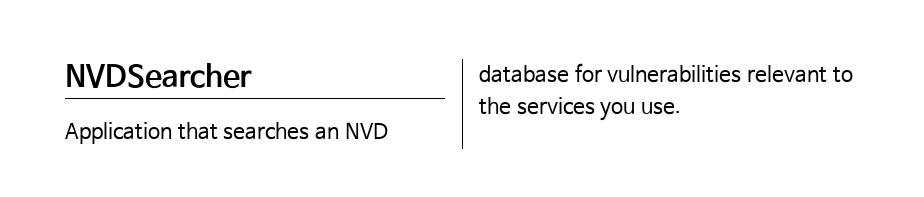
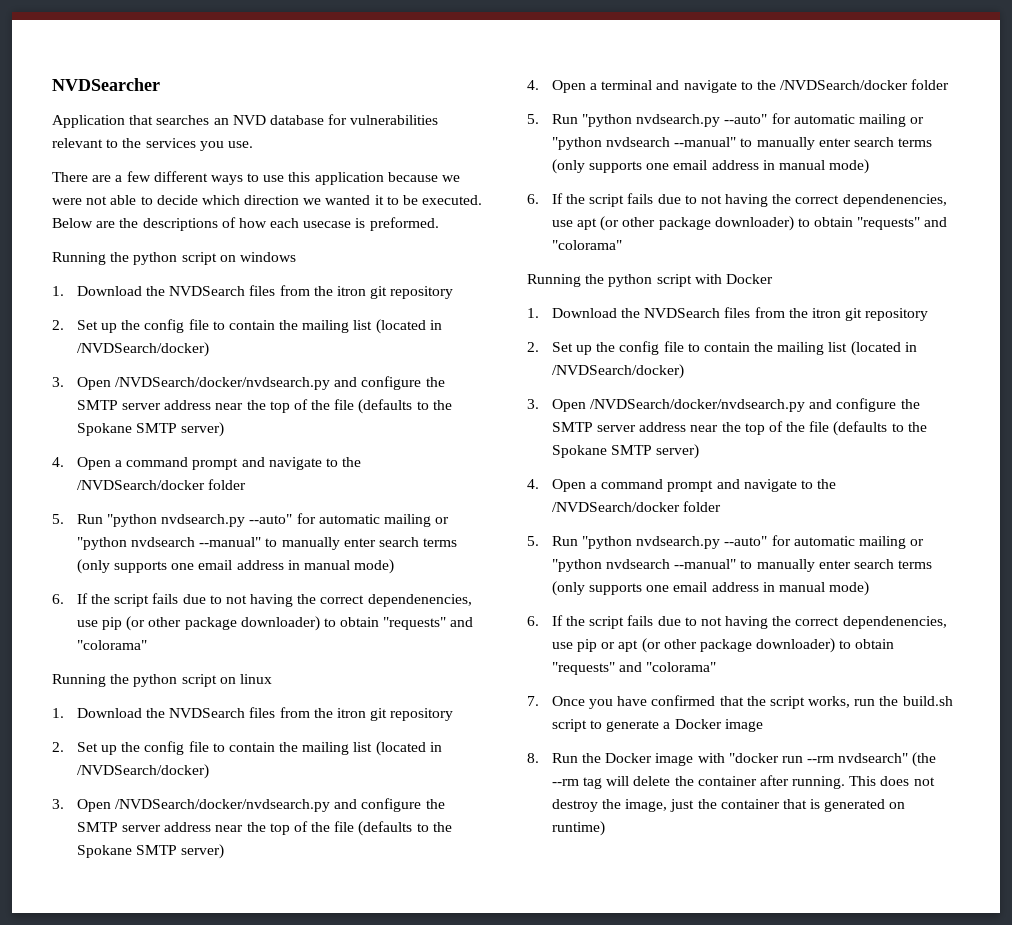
(682, 108) none -> [52,171,461,185] [52,195,483,205] [52,217,439,231] [52,252,296,265] [52,285,454,299] [52,319,442,334] [76,342,209,357] [52,376,445,390] [76,399,452,414] [76,422,225,437] [52,457,362,470] [76,479,246,490] [52,513,450,527] [76,537,458,550] [76,559,395,574] [52,593,472,607] [76,616,474,631] [76,640,147,650] [52,674,272,687] [52,707,454,721] [52,741,442,756] [76,764,209,779] [52,798,445,812] [76,821,452,836] [76,844,225,859] [527,79,950,93] [527,113,925,127] [551,137,933,150] [551,159,870,174] [527,193,947,207] [551,216,948,231] [551,240,622,250] [527,274,773,287] [527,307,929,321] [527,341,917,356] [551,364,684,379] [527,398,920,412] [551,421,927,436] [551,444,700,459] [527,479,837,492] [551,501,721,512] [527,535,925,549] [551,559,933,572] [551,581,870,596] [527,615,947,629] [551,638,895,653] [551,662,717,675] [527,695,953,709] [551,719,763,732] [527,752,937,767] [551,775,935,789] [551,799,906,812] [551,821,605,836] // There are a few different ways to use this application because we were not able to decide which direction we wanted it to be executed. Below are the descriptions of how each usecase is preformed. // Running the python script on windows // 1. Download the NVDSearch files from the itron git repository // 2. Set up the config file to contain the mailing list (located in /NVDSearch/docker) // 3. Open /NVDSearch/docker/nvdsearch.py and configure the SMTP server address near the top of the file (defaults to the Spokane SMTP server) // 4. Open a command prompt and navigate to the /NVDSearch/docker folder // 5. Run "python nvdsearch.py --auto" for automatic mailing or "python nvdsearch --manual" to manually enter search terms (only supports one email address in manual mode) // 6. If the script fails due to not having the correct dependenencies, use pip (or other package downloader) to obtain "requests" and "colorama" // Running the python script on linux // 1. Download the NVDSearch files from the itron git repository // 2. Set up the config file to contain the mailing list (located in /NVDSearch/docker) // 3. Open /NVDSearch/docker/nvdsearch.py and configure the SMTP server address near the top of the file (defaults to the Spokane SMTP server) // 4. Open a terminal and navigate to the /NVDSearch/docker folder // 5. Run "python nvdsearch.py --auto" for automatic mailing or "python nvdsearch --manual" to manually enter search terms (only supports one email address in manual mode) // 6. If the script fails due to not having the correct dependenencies, use apt (or other package downloader) to obtain "requests" and "colorama" // Running the python script with Docker // 1. Download the NVDSearch files from the itron git repository // 2. Set up the config file to contain the mailing list (located in /NVDSearch/docker) // 3. Open /NVDSearch/docker/nvdsearch.py and configure the SMTP server address near the top of the file (defaults to the Spokane SMTP server) // 4. Open a command prompt and navigate to the /NVDSearch/docker folder // 5. Run "python nvdsearch.py --auto" for automatic mailing or "python nvdsearch --manual" to manually enter search terms (only supports one email address in manual mode) // 6. If the script fails due to not having the correct dependenencies, use pip or apt (or other package downloader) to obtain "requests" and "colorama" // 7. Once you have confirmed that the script works, run the build.sh script to generate a Docker image // 8. Run the Docker image with "docker run --rm nvdsearch" (the --rm tag will delete the container after running. This does not destroy the image, just the container that is generated on runtime)

